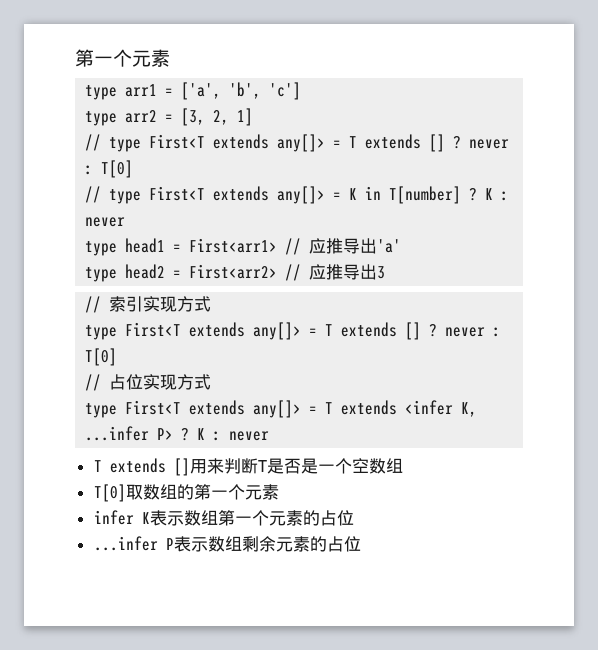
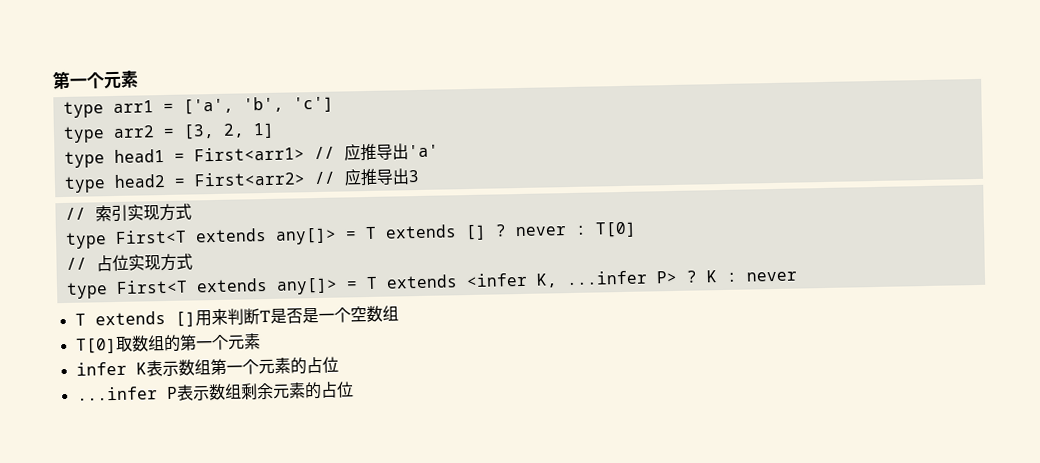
[85,134,510,152] [85,160,134,178] [85,186,510,204] [85,217,126,227] // // type First<T extends any[]> = T extends [] ? never : T[0] // // type First<T extends any[]> = K in T[number] ? K : never -> (275, 130) none

